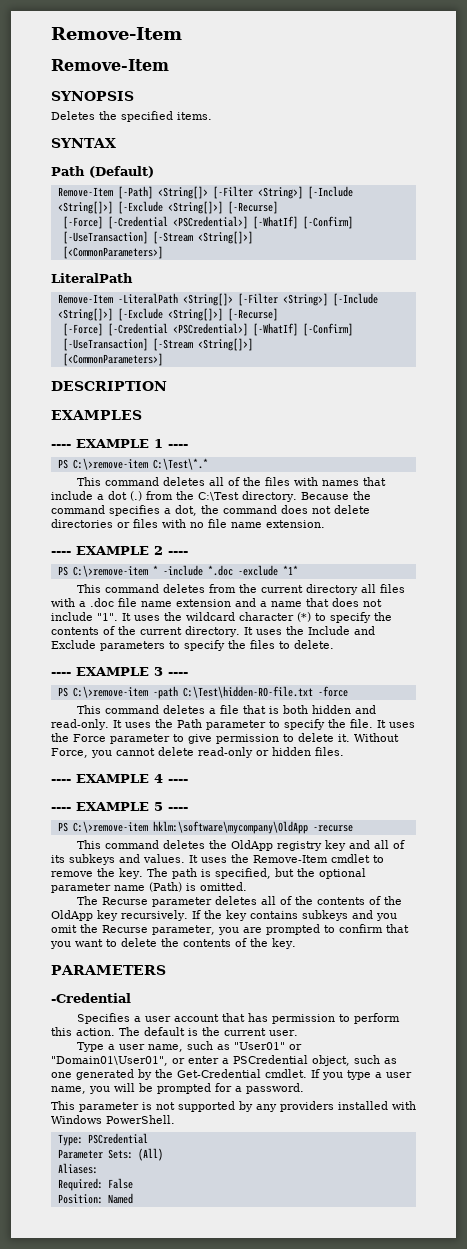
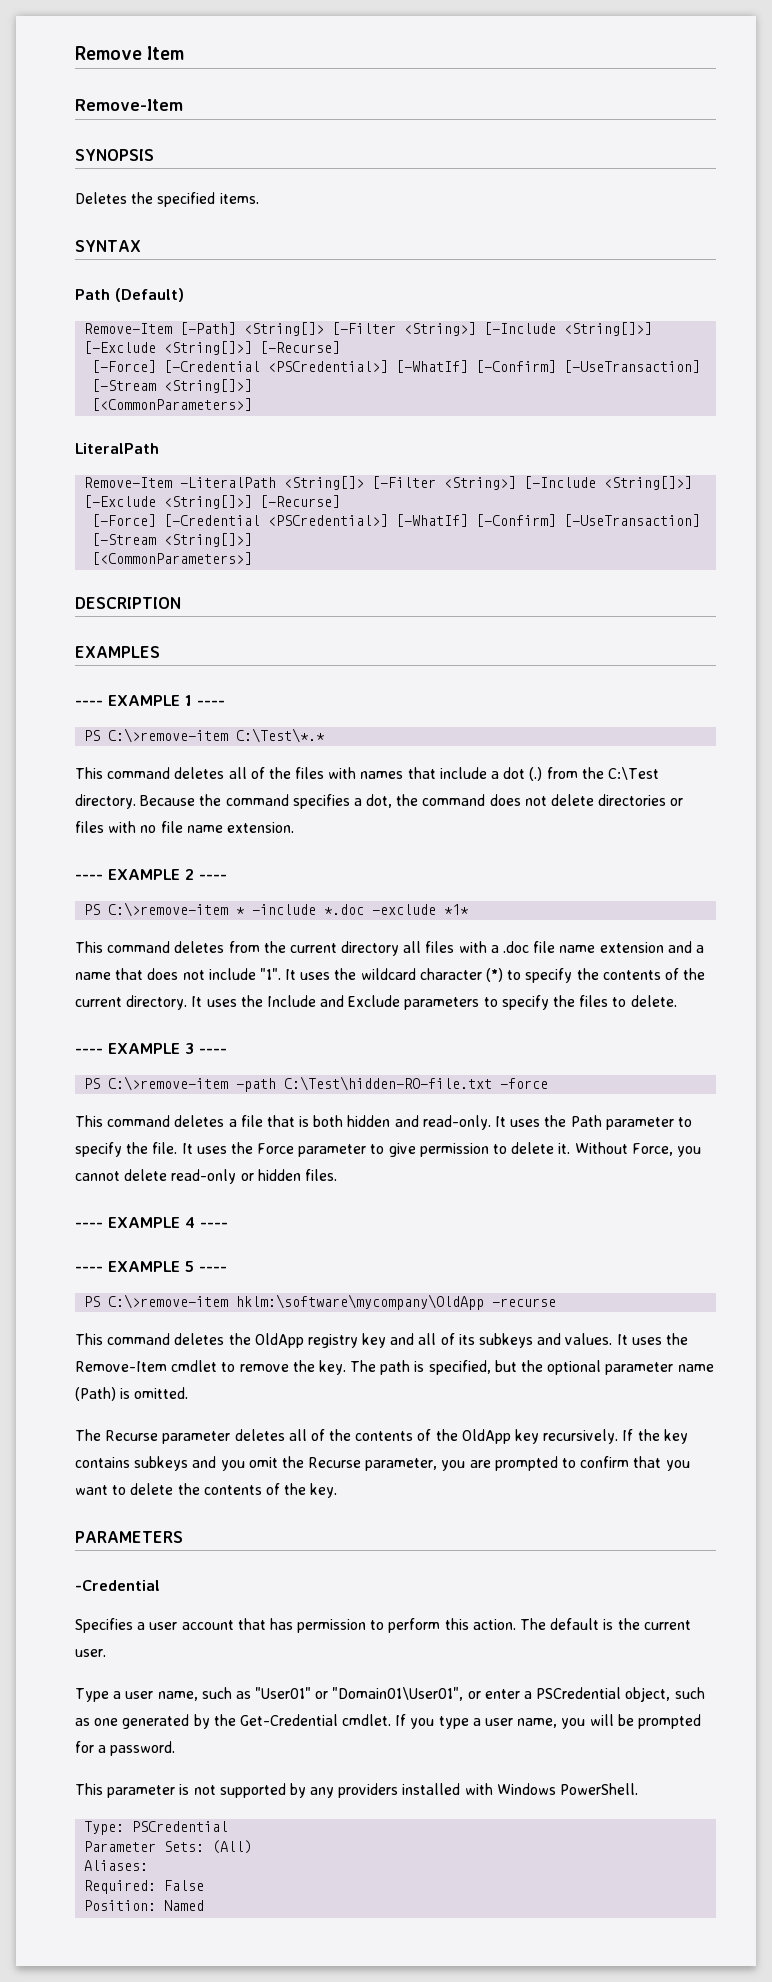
[51,27,182,40] Remove-Item -> [75,46,185,60] Remove Item

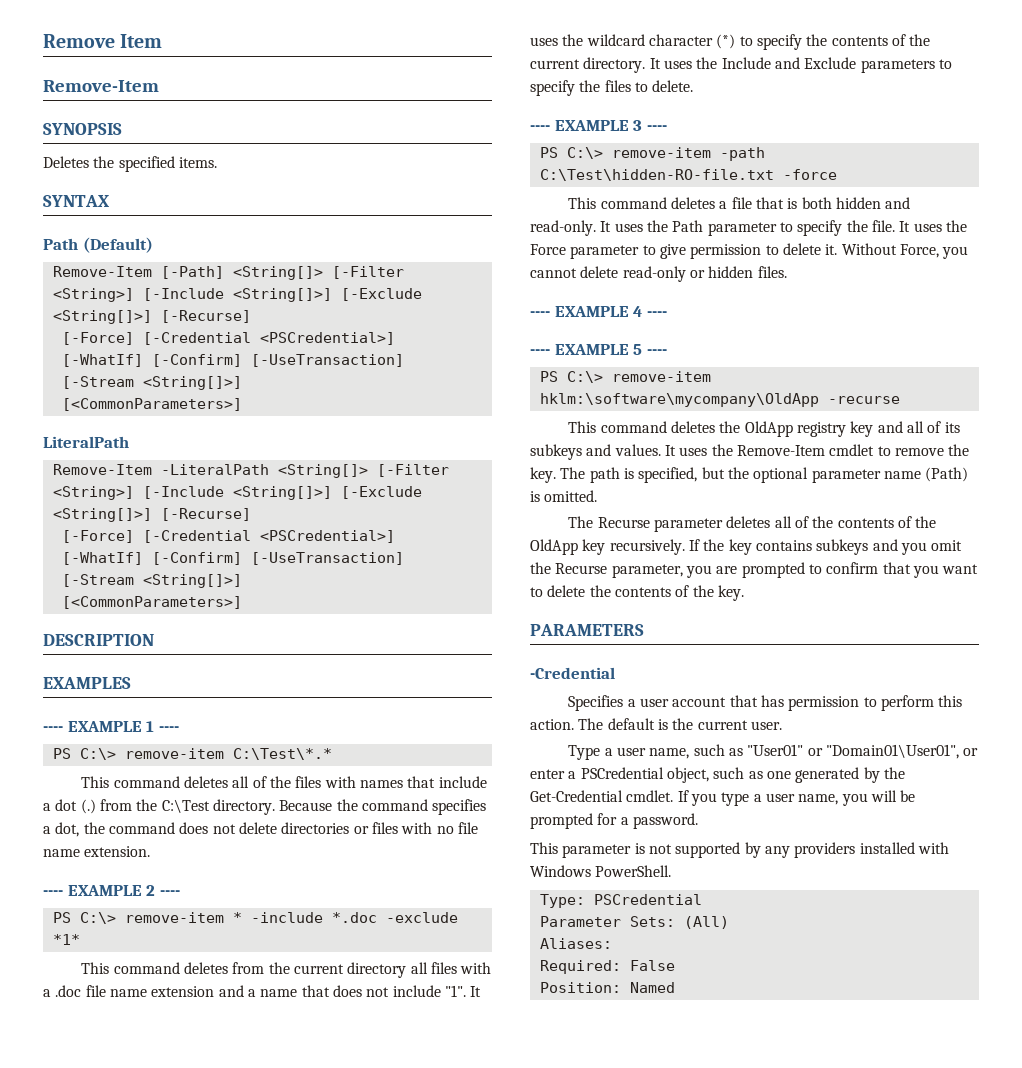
[108,728,229,743] C:\>remove-item -> [79,748,224,760] C:\> remove-item
[108,902,229,917] C:\>remove-item -> [79,912,224,924] C:\> remove-item
[108,1076,229,1091] C:\>remove-item -> [566,147,711,159] C:\> remove-item
[108,1294,229,1309] C:\>remove-item -> [566,371,711,383] C:\> remove-item

